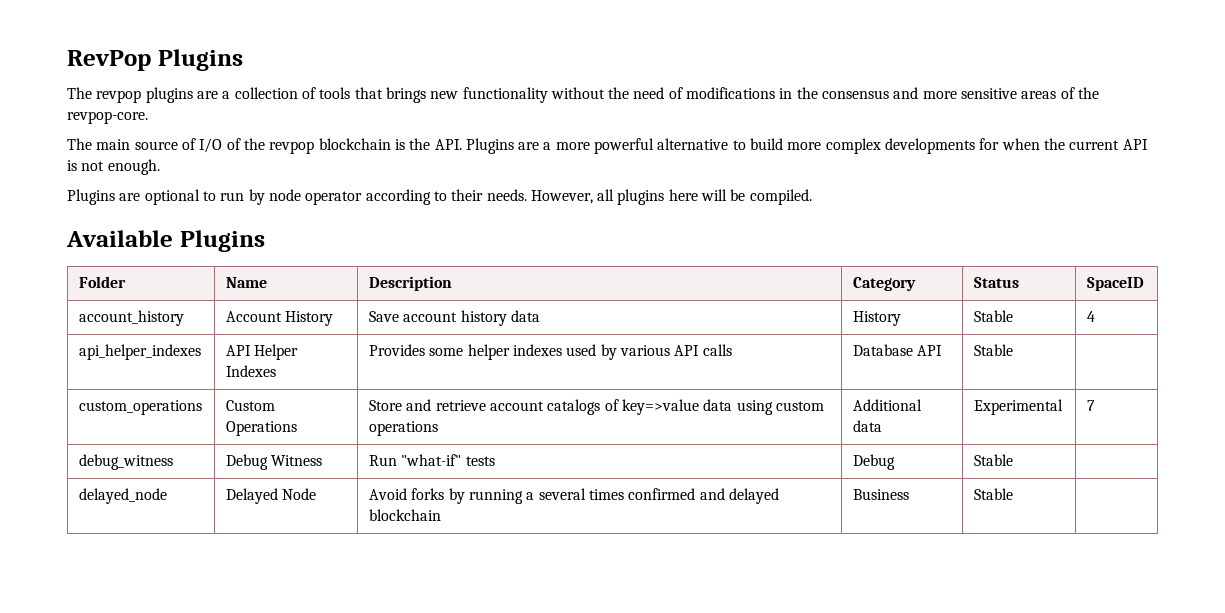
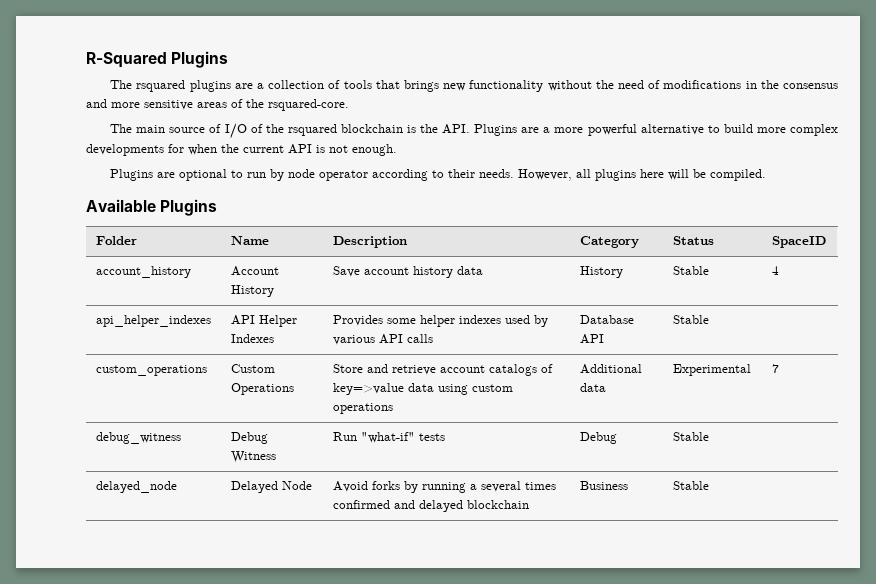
[67,50,151,71] RevPop -> [86,52,167,68] R-Squared
[96,90,142,103] revpop -> [136,80,186,92] rsquared
[67,111,148,124] revpop-core. -> [268,99,349,111] rsquared-core.
[269,141,315,154] revpop -> [287,124,337,136] rsquared

